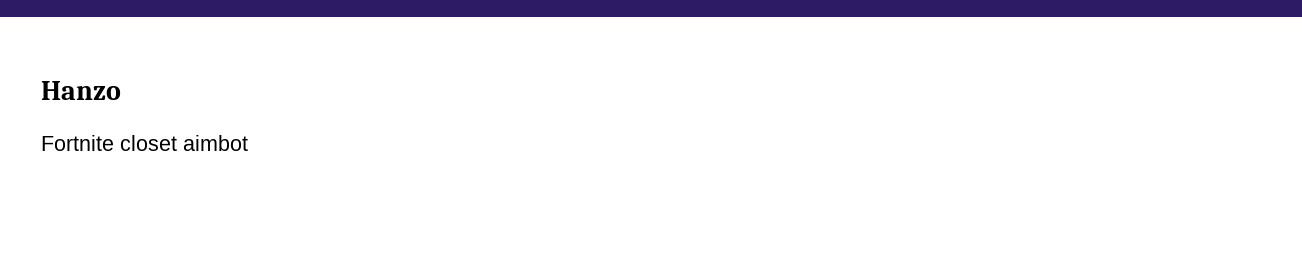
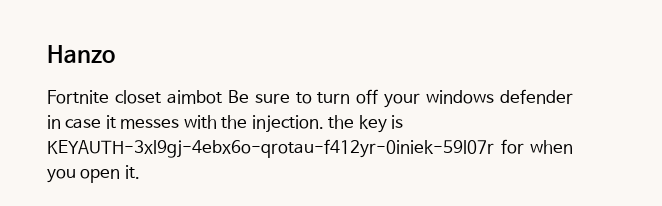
(248, 143) none -> [227,89,573,108] [47,115,404,133] [47,139,573,158] [47,165,140,183] Be sure to turn off your windows defender in case it messes with the injection. the key is KEYAUTH-3xl9gj-4ebx6o-qrotau-f412yr-0iniek-59l07r for when you open it.

